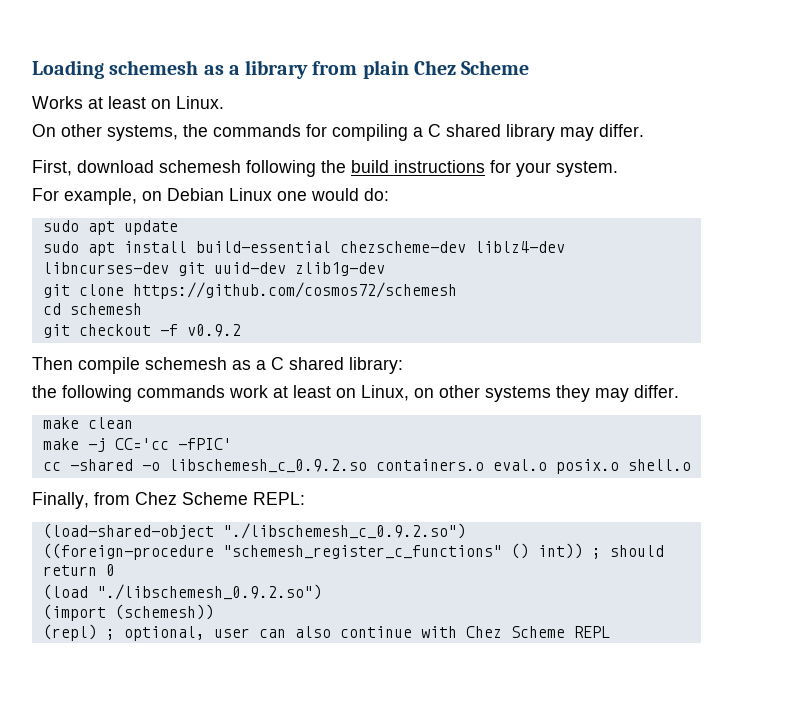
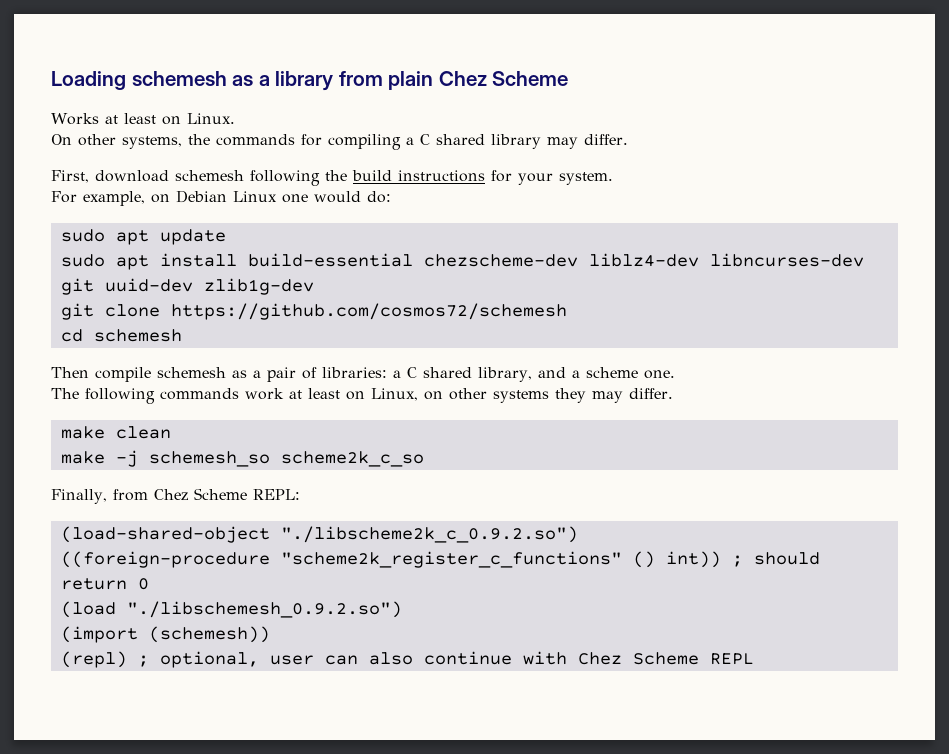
[42,324,241,338] // git checkout -f v0.9.2 -> (182, 335) none
[271,357,403,374] [32,385,57,398] C shared library: // the -> [267,367,675,382] [51,388,79,399] pair of libraries: a C shared library, and a scheme one. // The
[114,438,232,450] [42,459,691,474] CC='cc -fPIC' // cc -shared -o libschemesh_c_0.9.2.so containers.o eval.o posix.o shell.o -> [148,451,424,467] schemesh_so scheme2k_c_so
[222,523,466,539] "./libschemesh_c_0.9.2.so") -> [280,526,578,543] "./libscheme2k_c_0.9.2.so")
[222,545,502,559] "schemesh_register_c_functions" -> [280,551,622,568] "scheme2k_register_c_functions"

